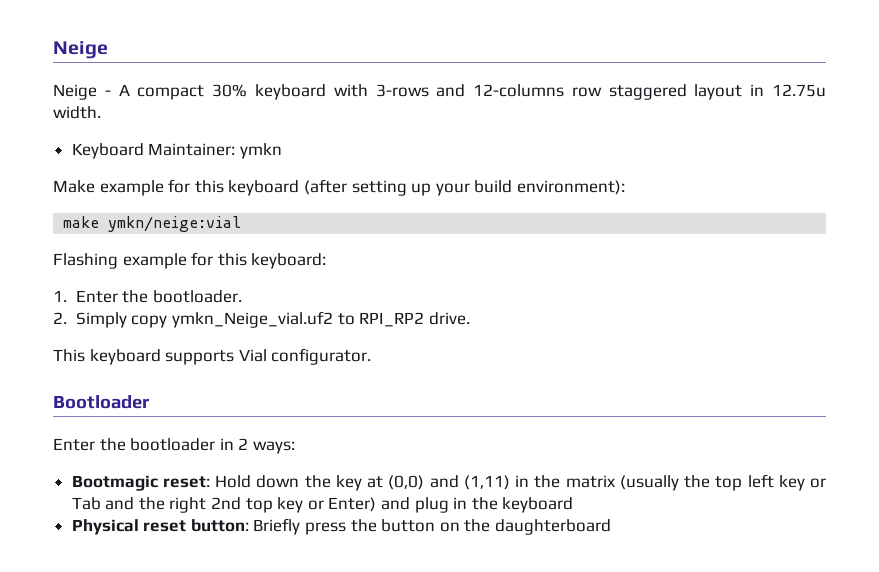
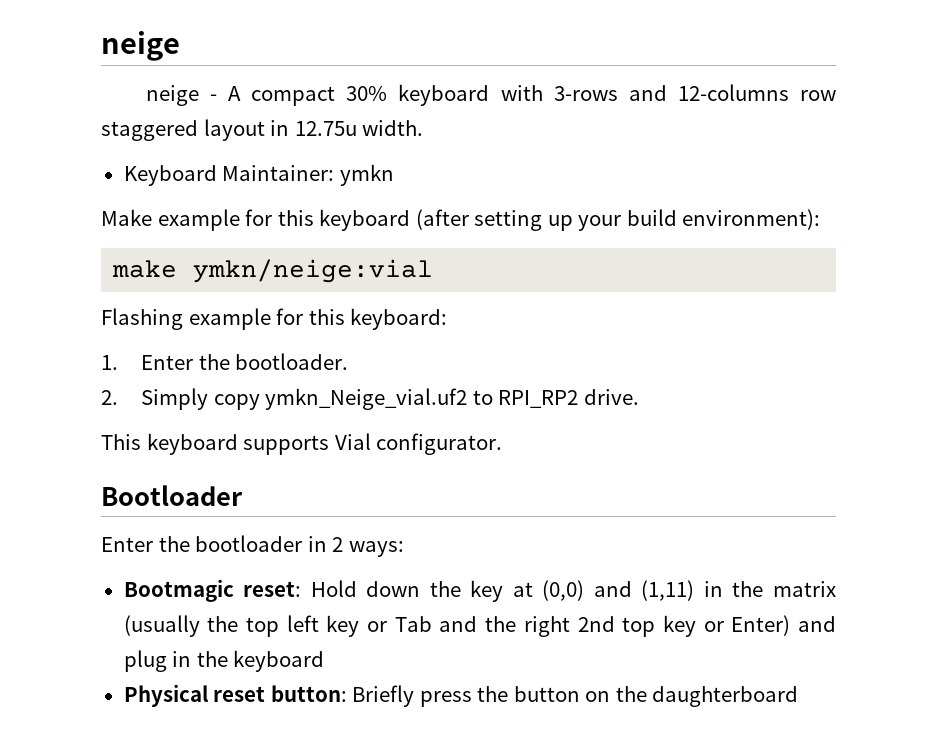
[53,41,108,59] [53,84,97,100] Neige // Neige -> [101,31,180,61] [145,85,199,106] neige // neige

